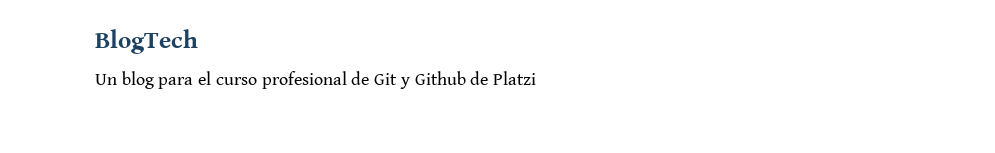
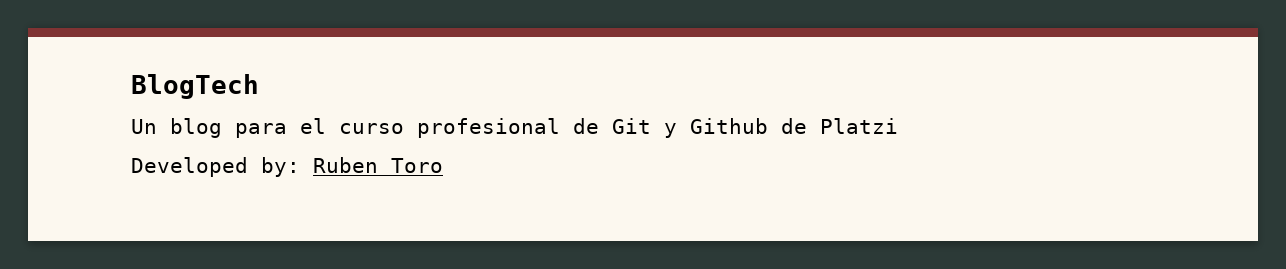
(536, 78) none -> [131,157,443,177] // Developed by: Ruben Toro

